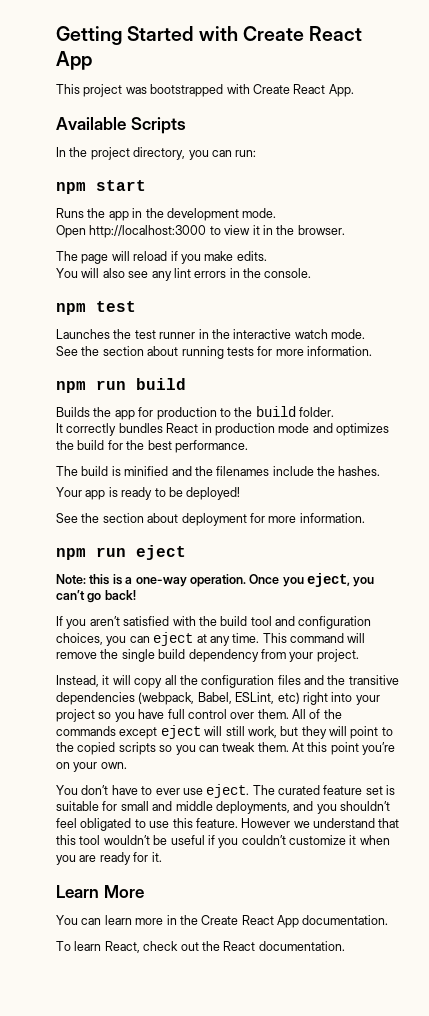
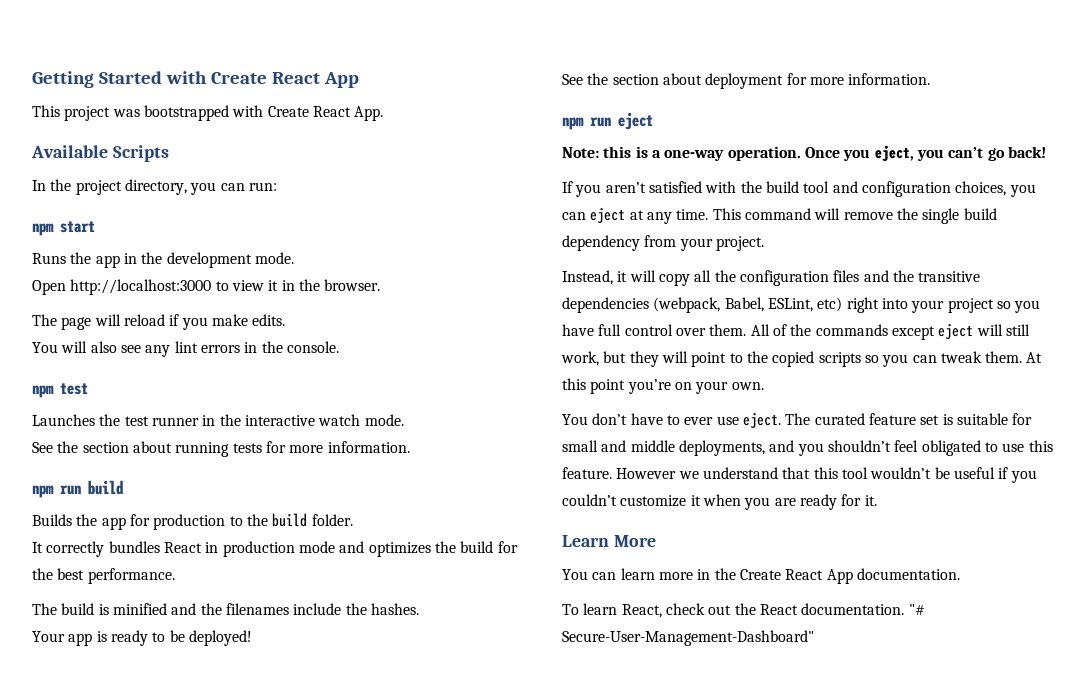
(345, 946) none -> [908,604,925,615] [562,630,814,646] "# Secure-User-Management-Dashboard"

